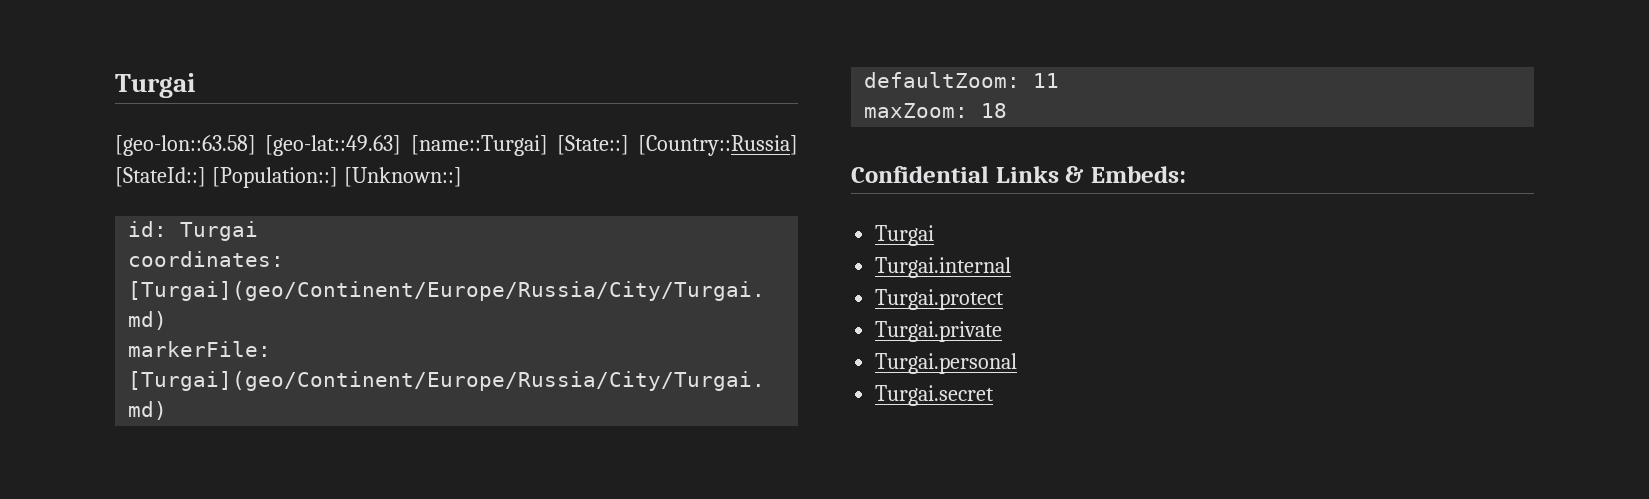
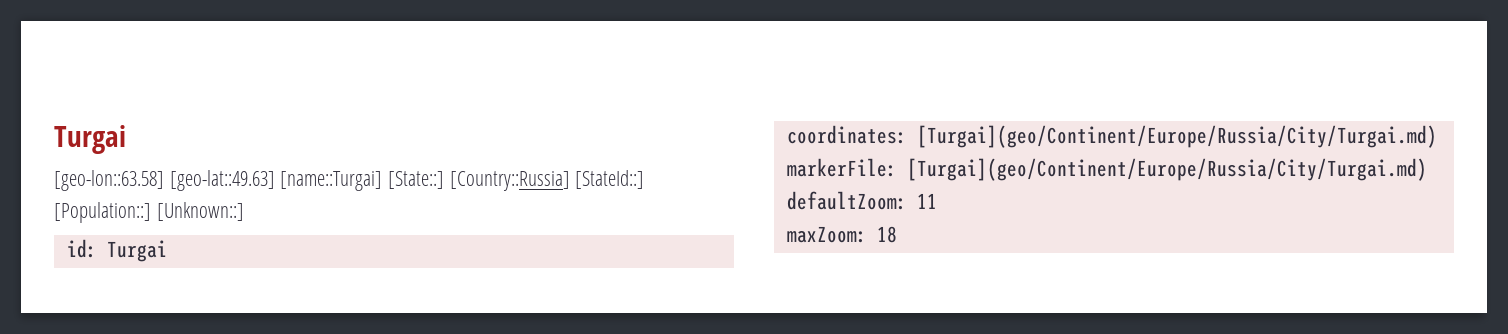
[851,166,1186,183] [875,225,935,246] [875,257,1012,278] [875,289,1005,310] [875,321,1003,342] [875,353,1018,374] [875,385,995,406] // Confidential Links & Embeds: // Turgai // Turgai.internal // Turgai.protect // Turgai.private // Turgai.personal // Turgai.secret -> (897, 234) none

